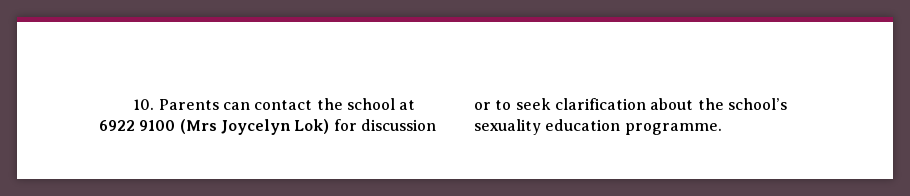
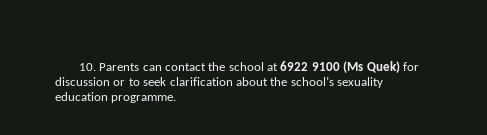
[179,119,330,135] (Mrs Joycelyn Lok) -> [343,61,400,73] (Ms Quek)

